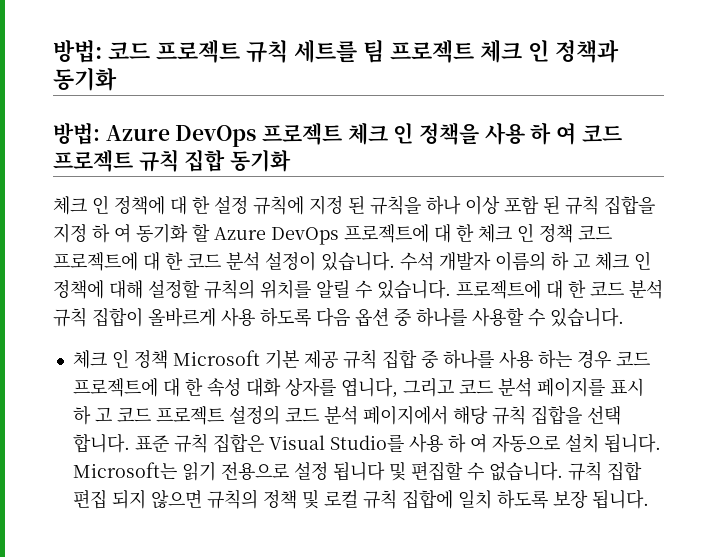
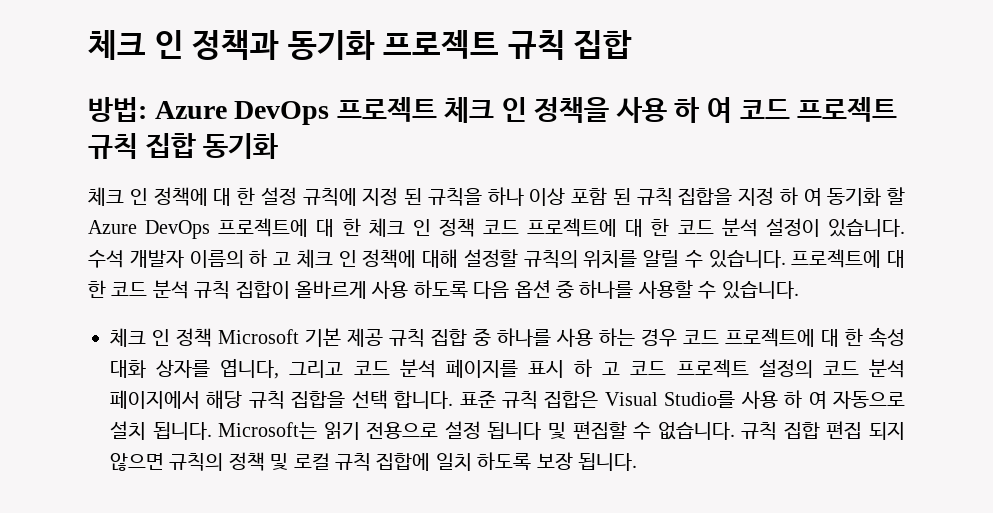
[53,39,474,63] 방법: 코드 프로젝트 규칙 세트를 팀 프로젝트 -> (88, 45) none
(117, 79) none -> [383,30,633,60] 프로젝트 규칙 집합

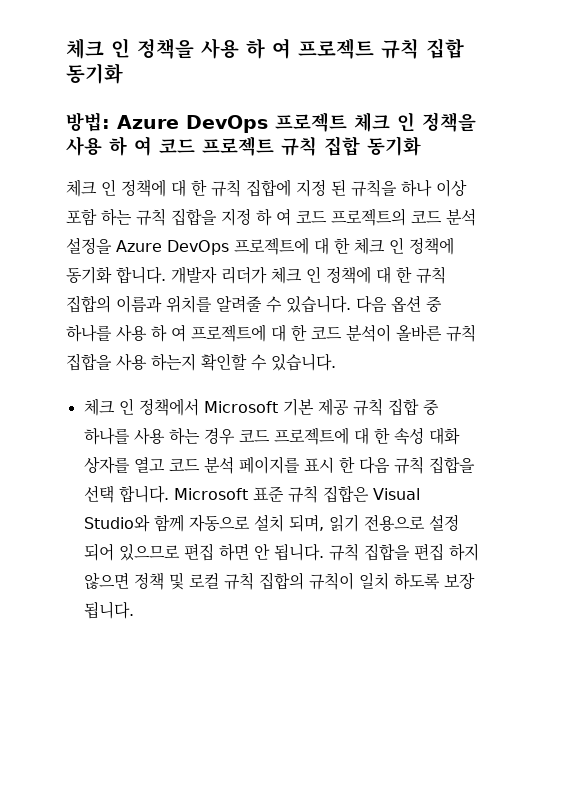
[88,30,633,60] 체크 인 정책과 동기화 프로젝트 규칙 집합 -> [66,38,464,59] [66,63,123,84] 체크 인 정책을 사용 하 여 프로젝트 규칙 집합 동기화
[260,187,357,206] 설정 규칙에 -> [211,179,291,197] 규칙 집합에
[612,188,631,205] 된 -> [101,209,132,226] 하는
[827,187,905,206] 동기화 할 -> [296,208,476,226] [66,237,112,254] 코드 프로젝트의 코드 분석 설정을
[438,218,905,237] [88,249,905,268] [88,280,693,299] 정책 코드 프로젝트에 대 한 코드 분석 설정이 있습니다. 수석 개발자 이름의 하 고 체크 인 정책에 대해 설정할 규칙의 위치를 알릴 수 있습니다. 프로젝트에 대 한 코드 분석 규칙 집합이 올바르게 사용 하도록 다음 옵션 중 하나를 사용할 -> [409,237,454,255] [66,266,446,284] [66,295,442,313] [66,324,476,342] [66,353,247,371] 정책에 동기화 합니다. 개발자 리더가 체크 인 정책에 대 한 규칙 집합의 이름과 위치를 알려줄 수 있습니다. 다음 옵션 중 하나를 사용 하 여 프로젝트에 대 한 코드 분석이 올바른 규칙 집합을 사용 하는지 확인할
[176,328,212,347] 정책 -> [138,398,199,416] 정책에서
[220,358,344,379] 엽니다, 그리고 -> [133,457,165,473] 열고
[574,359,905,378] [110,390,243,409] 하 고 코드 프로젝트 설정의 코드 분석 페이지에서 해당 -> [338,456,390,474] 한 다음
(454, 400) none -> [173,488,248,500] Microsoft
[664,390,906,409] [110,421,905,440] [110,453,224,471] Studio를 사용 하 여 자동으로 설치 됩니다. Microsoft는 읽기 전용으로 설정 됩니다 및 편집할 수 없습니다. 규칙 집합 편집 되지 않으면 규칙의 -> [83,514,459,532] [83,543,479,561] [83,572,129,589] Studio와 함께 자동으로 설치 되며, 읽기 전용으로 설정 되어 있으므로 편집 하면 안 됩니다. 규칙 집합을 편집 하지 않으면
[376,453,431,471] 집합에 -> [258,572,354,590] 집합의 규칙이

